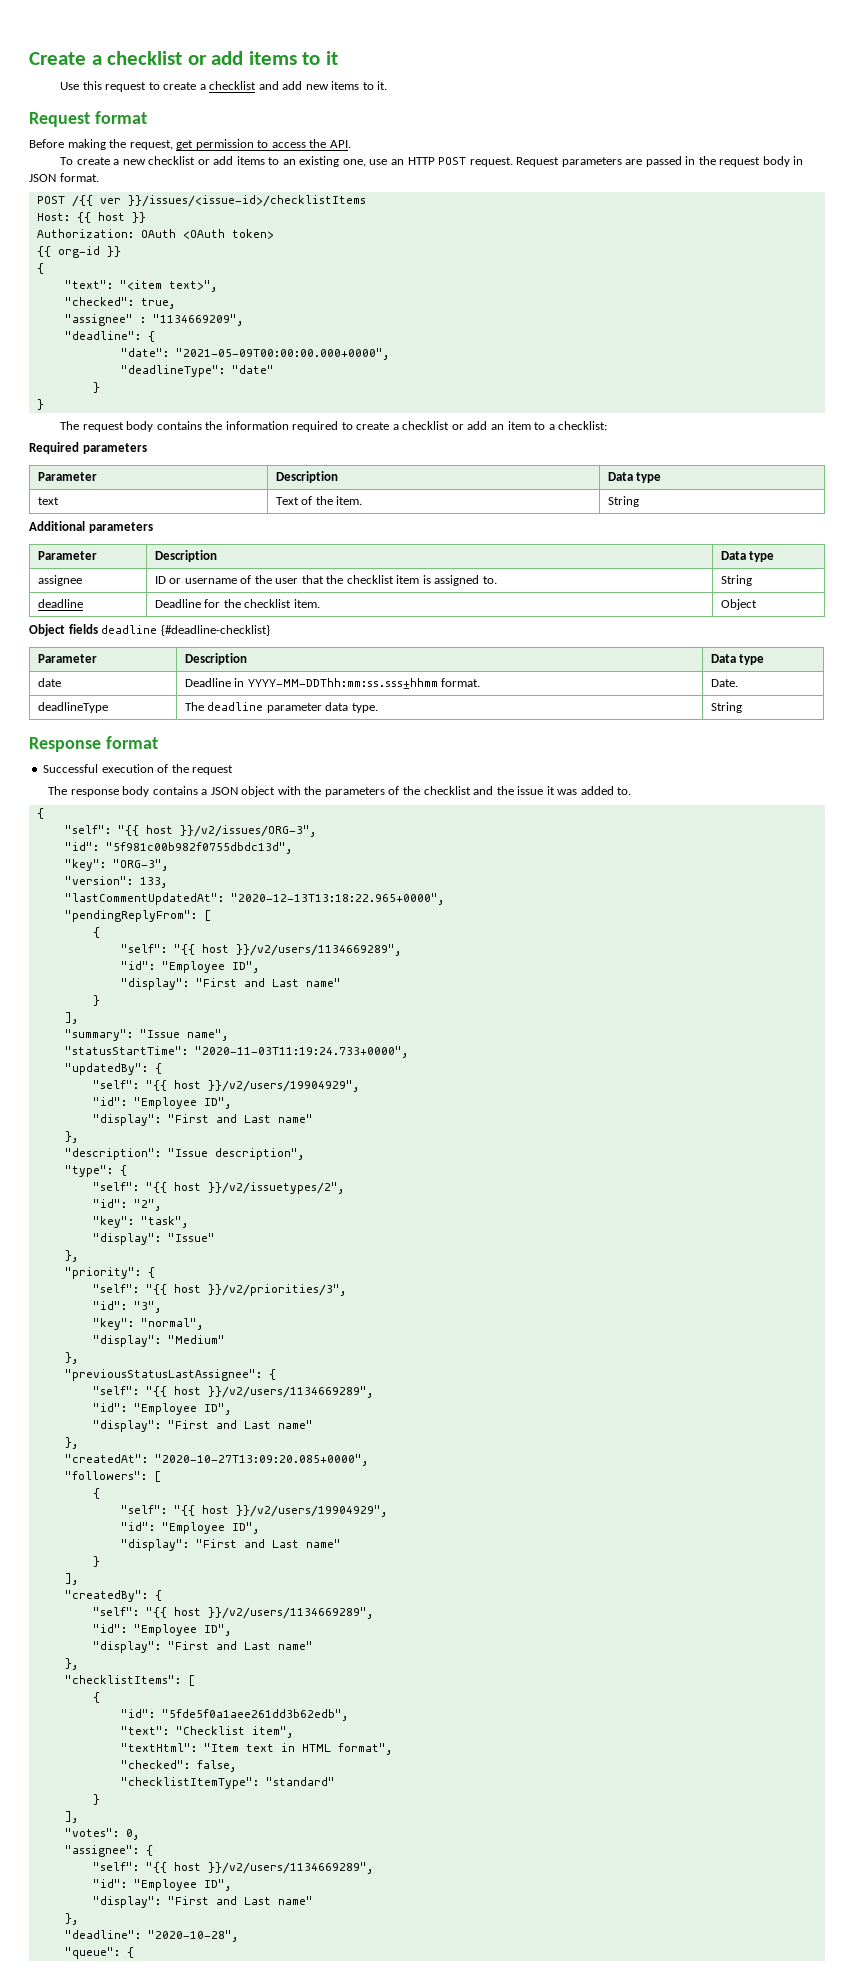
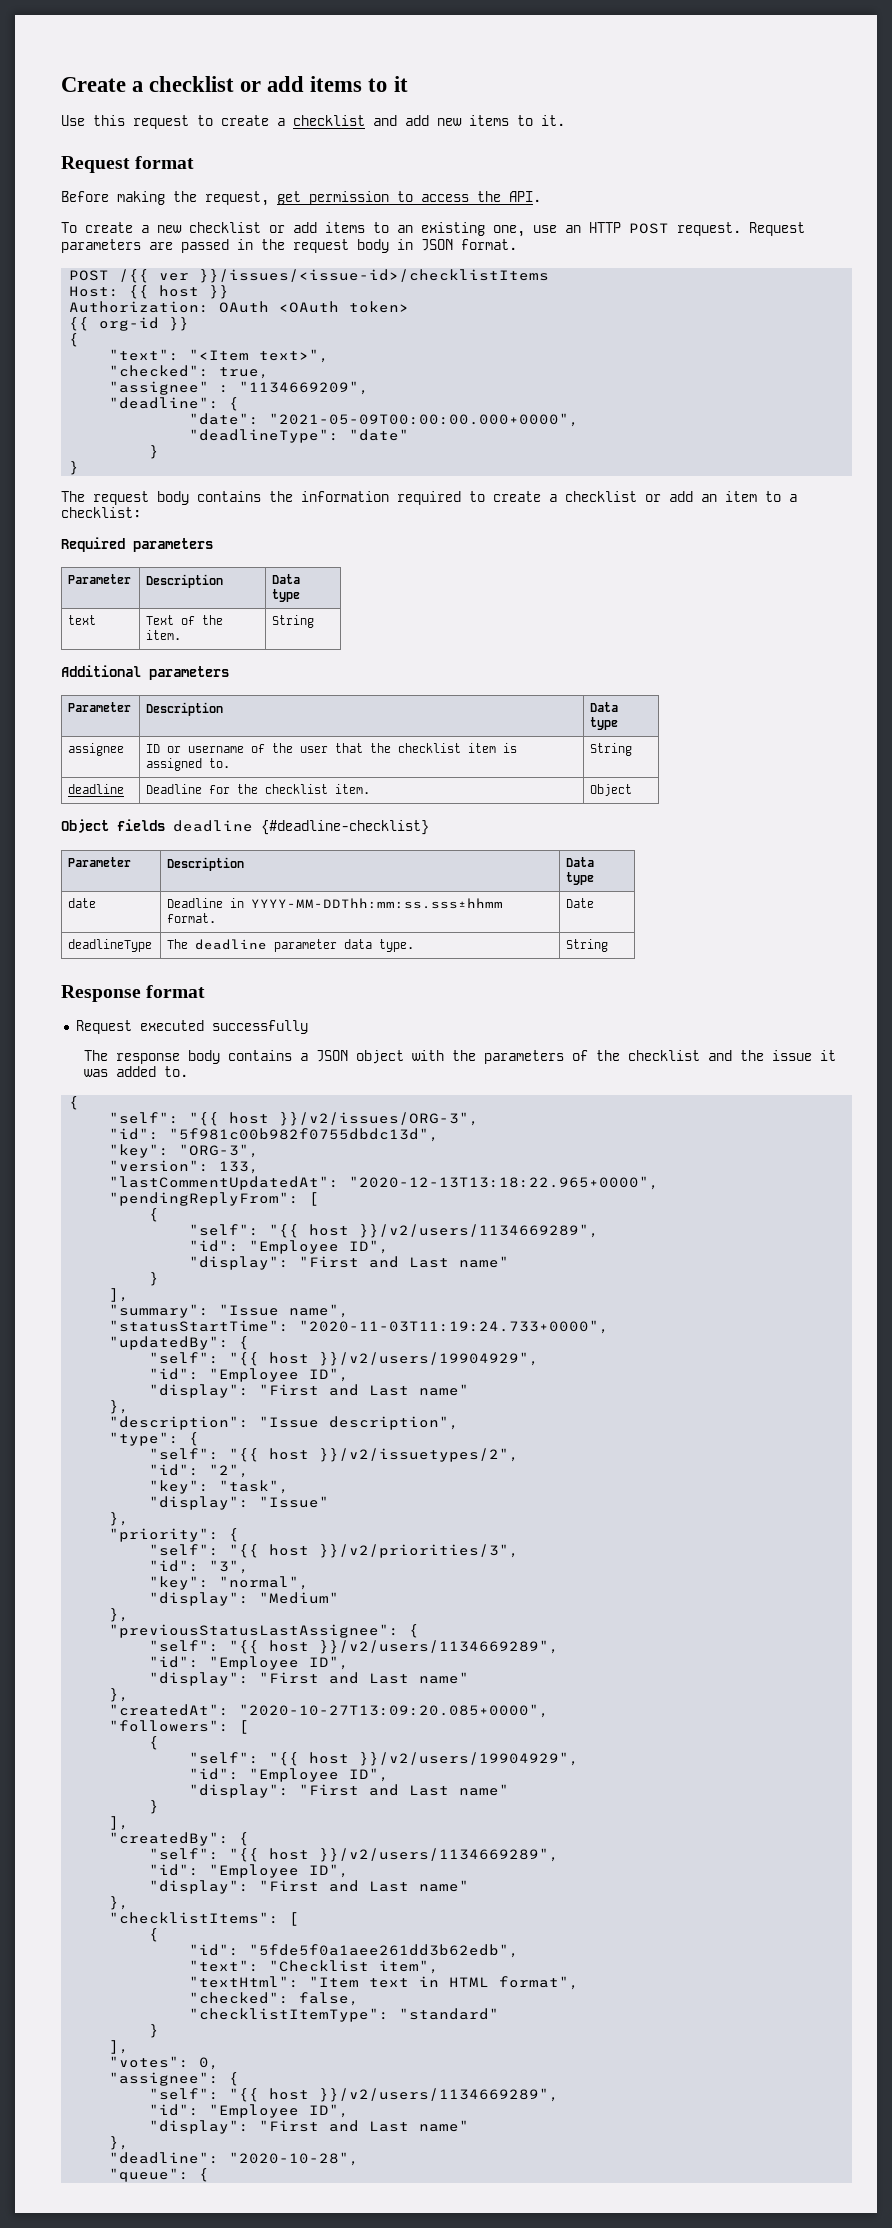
[119,280,162,290] "<item -> [189,349,250,361] "<Item
[710,679,738,687] Date. -> [566,898,595,908] Date
[43,764,234,775] Successful execution of the request -> [75,1020,308,1034] Request executed successfully

